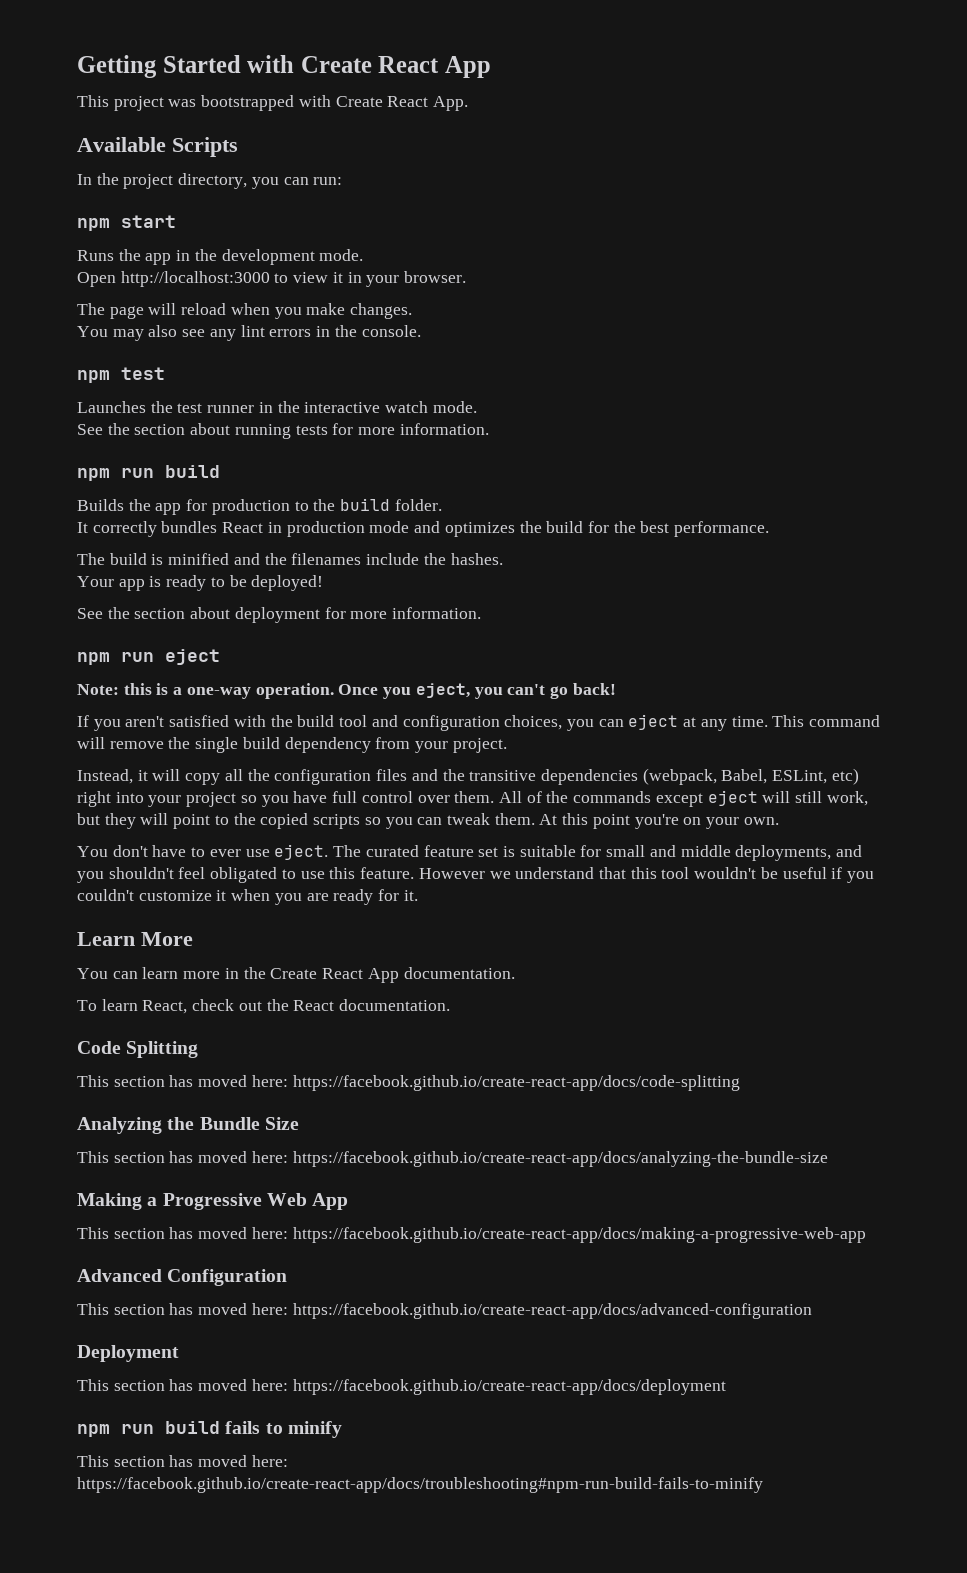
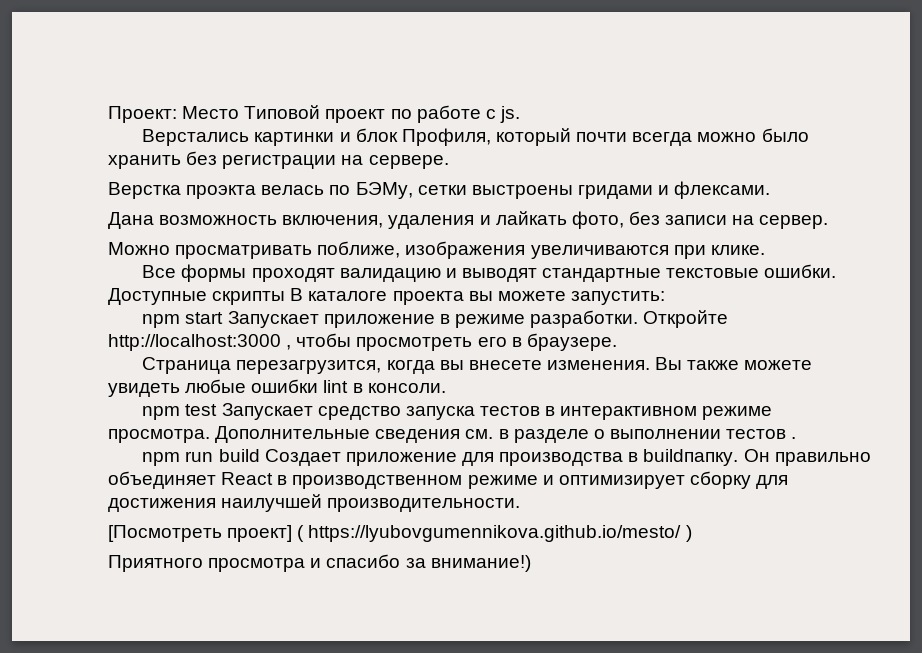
[77,55,492,78] [77,95,469,111] [77,137,238,157] [77,173,343,189] [77,215,176,231] [77,249,364,265] [77,271,467,287] [77,303,413,319] [77,325,421,341] [77,367,165,383] [77,401,477,413] [77,423,489,439] [77,465,220,481] [77,498,442,515] [77,521,770,537] [77,553,503,565] [77,575,324,591] [77,607,482,623] [77,649,220,665] [77,683,616,699] [77,714,881,731] [77,737,507,753] [77,768,859,785] [77,790,868,807] [77,813,779,829] [77,844,863,861] [77,867,875,883] [77,889,418,905] [77,932,193,946] [77,967,515,983] [77,999,451,1014] [77,1041,199,1058] [77,1075,740,1091] [77,1117,299,1134] [77,1151,828,1167] [77,1193,349,1210] [77,1227,866,1243] [77,1269,288,1286] [77,1303,812,1319] [77,1345,179,1362] [77,1379,726,1395] [77,1421,342,1438] [77,1455,288,1467] [77,1477,763,1493] Getting Started with Create React App // This project was bootstrapped with Create React App. // Available Scripts // In the project directory, you can run: // npm start // Runs the app in the development mode. // Open http://localhost:3000 to view it in your browser. // The page will reload when you make changes. // You may also see any lint errors in the console. // npm test // Launches the test runner in the interactive watch mode. // See the section about running tests for more information. // npm run build // Builds the app for production to the build folder. // It correctly bundles React in production mode and optimizes the build for the best performance. // The build is minified and the filenames include the hashes. // Your app is ready to be deployed! // See the section about deployment for more information. // npm run eject // Note: this is a one-way operation. Once you eject, you can't go back! // If you aren't satisfied with the build tool and configuration choices, you can eject at any time. This command will remove the single build dependency from your project. // Instead, it will copy all the configuration files and the transitive dependencies (webpack, Babel, ESLint, etc) right into your project so you have full control over them. All of the commands except eject will still work, but they will point to the copied scripts so you can tweak them. At this point you're on your own. // You don't have to ever use eject. The curated feature set is suitable for small and middle deployments, and you shouldn't feel obligated to use this feature. However we understand that this tool wouldn't be useful if you couldn't customize it when you are ready for it. // Learn More // You can learn more in the Create React App documentation. // To learn React, check out the React documentation. // Code Splitting // This section has moved here: https://facebook.github.io/create-react-app/docs/code-splitting // Analyzing the Bundle Size // This section has moved here: https://facebook.github.io/create-react-app/docs/analyzing-the-bundle-size // Making a Progressive Web App // This section has moved here: https://facebook.github.io/create-react-app/docs/making-a-progressive-web-app // Advanced Configuration // This section has moved here: https://facebook.github.io/create-react-app/docs/advanced-configuration // Deployment // This section has moved here: https://facebook.github.io/create-react-app/docs/deployment // npm run build fails to minify // This section has moved here: https://facebook.github.io/create-react-app/docs/troubleshooting#npm-run-build-fails-to-minify -> [108,105,520,123] [142,128,809,146] [108,151,449,169] [108,181,771,199] [108,211,829,229] [108,241,765,259] [142,264,837,282] [108,288,665,305] [142,310,729,328] [108,333,617,351] [142,357,813,374] [108,379,446,397] [142,403,773,420] [108,426,797,443] [142,449,871,466] [108,471,789,489] [108,494,521,512] [108,525,692,542] [108,554,531,572] Проект: Место Типовой проект по работе с js. // Верстались картинки и блок Профиля, который почти всегда можно было хранить без регистрации на сервере. // Верстка проэкта велась по БЭМу, сетки выстроены гридами и флексами. // Дана возможность включения, удаления и лайкать фото, без записи на сервер. // Можно просматривать поближе, изображения увеличиваются при клике. // Все формы проходят валидацию и выводят стандартные текстовые ошибки. Доступные скрипты В каталоге проекта вы можете запустить: // npm start Запускает приложение в режиме разработки. Откройте http://localhost:3000 , чтобы просмотреть его в браузере. // Страница перезагрузится, когда вы внесете изменения. Вы также можете увидеть любые ошибки lint в консоли. // npm test Запускает средство запуска тестов в интерактивном режиме просмотра. Дополнительные сведения см. в разделе о выполнении тестов . // npm run build Создает приложение для производства в buildпапку. Он правильно объединяет React в производственном режиме и оптимизирует сборку для достижения наилучшей производительности. // [Посмотреть проект] ( https://lyubovgumennikova.github.io/mesto/ ) // Приятного просмотра и спасибо за внимание!)

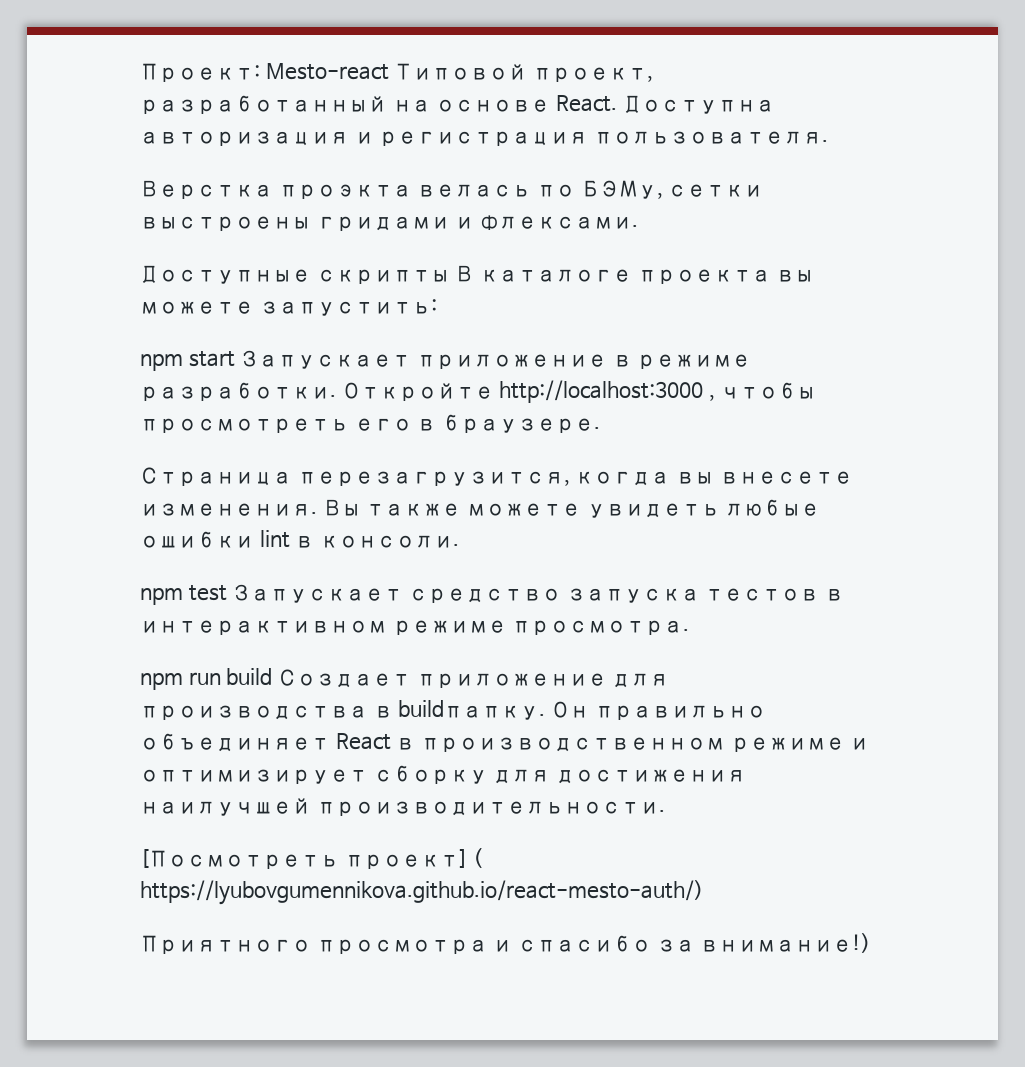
[182,105,520,123] [142,128,809,146] [108,151,449,169] Место Типовой проект по работе с js. // Верстались картинки и блок Профиля, который почти всегда можно было хранить без регистрации на сервере. -> [265,63,653,82] [140,95,775,114] [140,131,829,146] Mesto-react Типовой проект, разработанный на основе React. Доступна авторизация и регистрация пользователя.
[108,211,829,229] [108,241,765,259] [142,264,837,282] Дана возможность включения, удаления и лайкать фото, без записи на сервер. // Можно просматривать поближе, изображения увеличиваются при клике. // Все формы проходят валидацию и выводят стандартные текстовые ошибки. -> (639, 222) none
[215,426,797,443] Дополнительные сведения см. в разделе о выполнении тестов . -> (690, 627) none
[308,525,692,542] https://lyubovgumennikova.github.io/mesto/ ) -> [140,880,703,905] https://lyubovgumennikova.github.io/react-mesto-auth/)

